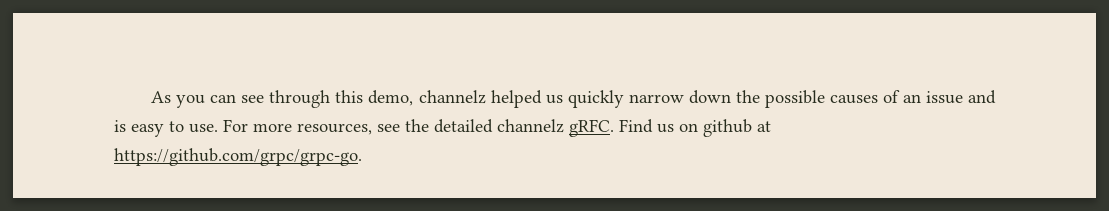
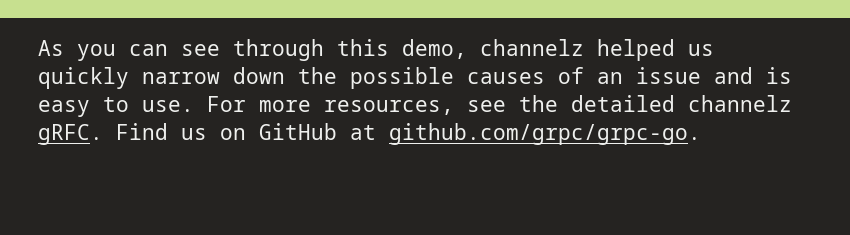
[703,119,771,137] [114,148,362,166] github at https://github.com/grpc/grpc-go. -> [259,123,701,145] GitHub at github.com/grpc/grpc-go.

